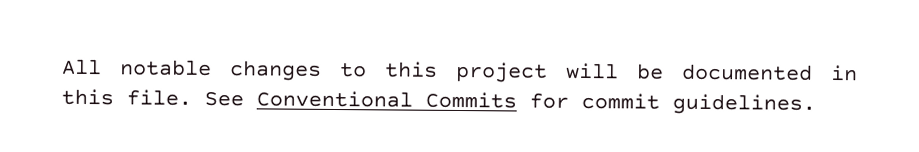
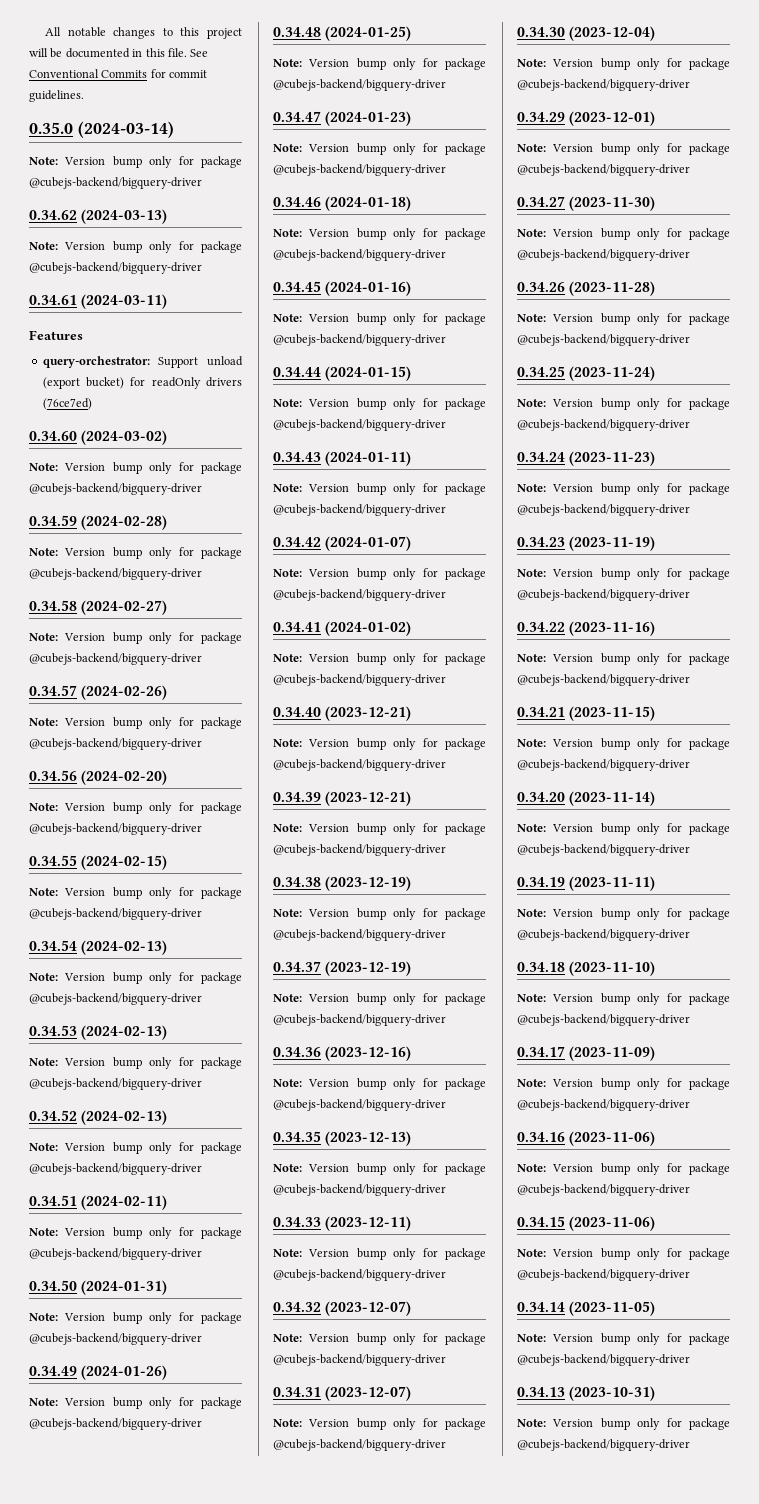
(816, 104) none -> [29,121,174,138] [29,156,243,168] [29,177,202,189] [29,209,168,224] [29,241,243,253] [29,262,202,274] [29,294,168,309] [29,330,83,340] [42,356,243,368] [42,377,242,389] [42,398,92,410] [29,430,168,445] [29,462,243,474] [29,483,202,495] [29,515,168,530] [29,547,243,559] [29,568,202,580] [29,600,168,615] [29,632,243,644] [29,653,202,665] [29,685,168,700] [29,717,243,729] [29,738,202,750] [29,770,168,785] [29,802,243,814] [29,823,202,835] [29,855,168,870] [29,887,243,899] [29,908,202,920] [29,940,168,955] [29,972,243,984] [29,993,202,1005] [29,1025,168,1040] [29,1057,243,1069] [29,1078,202,1090] [29,1110,168,1125] [29,1142,243,1154] [29,1163,202,1175] [29,1195,168,1210] [29,1227,243,1239] [29,1248,202,1260] [29,1280,168,1295] [29,1312,243,1324] [29,1333,202,1345] [29,1365,168,1380] [29,1397,243,1409] [29,1418,202,1430] [273,26,412,41] [273,58,486,70] [273,79,446,91] [273,111,412,126] [273,143,486,155] [273,164,446,176] [273,196,412,211] [273,228,486,240] [273,249,446,261] [273,281,412,296] [273,313,486,325] [273,334,446,346] [273,366,412,381] [273,398,486,410] [273,419,446,431] [273,451,412,466] [273,483,486,495] [273,504,446,516] [273,536,412,551] [273,568,486,580] [273,589,446,601] [273,621,412,636] [273,653,486,665] [273,674,446,686] [273,706,412,721] [273,738,486,750] [273,759,446,771] [273,791,412,806] [273,823,486,835] [273,844,446,856] [273,876,412,891] [273,908,486,920] [273,929,446,941] [273,961,412,976] [273,993,486,1005] [273,1014,446,1026] [273,1046,412,1061] [273,1078,486,1090] [273,1099,446,1111] [273,1131,412,1146] [273,1163,486,1175] [273,1184,446,1196] [273,1216,412,1231] [273,1248,486,1260] [273,1269,446,1281] [273,1301,412,1316] [273,1333,486,1345] [273,1354,446,1366] [273,1386,412,1401] [273,1418,486,1430] [273,1439,446,1451] [517,26,656,41] [517,58,730,70] [517,79,690,91] [517,111,656,126] [517,143,730,155] [517,164,690,176] [517,196,656,211] [517,228,730,240] [517,249,690,261] [517,281,656,296] [517,313,730,325] [517,334,690,346] [517,366,656,381] [517,398,730,410] [517,419,690,431] [517,451,656,466] [517,483,730,495] [517,504,690,516] [517,536,656,551] [517,568,730,580] [517,589,690,601] [517,621,656,636] [517,653,730,665] [517,674,690,686] [517,706,656,721] [517,738,730,750] [517,759,690,771] [517,791,656,806] [517,823,730,835] [517,844,690,856] [517,876,656,891] [517,908,730,920] [517,929,690,941] [517,961,656,976] [517,993,730,1005] [517,1014,690,1026] [517,1046,656,1061] [517,1078,730,1090] [517,1099,690,1111] [517,1131,656,1146] [517,1163,730,1175] [517,1184,690,1196] [517,1216,656,1231] [517,1248,730,1260] [517,1269,690,1281] [517,1301,656,1316] [517,1333,730,1345] [517,1354,690,1366] [517,1386,656,1401] [517,1418,730,1430] [517,1439,690,1451] // 0.35.0 (2024-03-14) // Note: Version bump only for package @cubejs-backend/bigquery-driver // 0.34.62 (2024-03-13) // Note: Version bump only for package @cubejs-backend/bigquery-driver // 0.34.61 (2024-03-11) // Features // query-orchestrator: Support unload (export bucket) for readOnly drivers (76ce7ed) // 0.34.60 (2024-03-02) // Note: Version bump only for package @cubejs-backend/bigquery-driver // 0.34.59 (2024-02-28) // Note: Version bump only for package @cubejs-backend/bigquery-driver // 0.34.58 (2024-02-27) // Note: Version bump only for package @cubejs-backend/bigquery-driver // 0.34.57 (2024-02-26) // Note: Version bump only for package @cubejs-backend/bigquery-driver // 0.34.56 (2024-02-20) // Note: Version bump only for package @cubejs-backend/bigquery-driver // 0.34.55 (2024-02-15) // Note: Version bump only for package @cubejs-backend/bigquery-driver // 0.34.54 (2024-02-13) // Note: Version bump only for package @cubejs-backend/bigquery-driver // 0.34.53 (2024-02-13) // Note: Version bump only for package @cubejs-backend/bigquery-driver // 0.34.52 (2024-02-13) // Note: Version bump only for package @cubejs-backend/bigquery-driver // 0.34.51 (2024-02-11) // Note: Version bump only for package @cubejs-backend/bigquery-driver // 0.34.50 (2024-01-31) // Note: Version bump only for package @cubejs-backend/bigquery-driver // 0.34.49 (2024-01-26) // Note: Version bump only for package @cubejs-backend/bigquery-driver // 0.34.48 (2024-01-25) // Note: Version bump only for package @cubejs-backend/bigquery-driver // 0.34.47 (2024-01-23) // Note: Version bump only for package @cubejs-backend/bigquery-driver // 0.34.46 (2024-01-18) // Note: Version bump only for package @cubejs-backend/bigquery-driver // 0.34.45 (2024-01-16) // Note: Version bump only for package @cubejs-backend/bigquery-driver // 0.34.44 (2024-01-15) // Note: Version bump only for package @cubejs-backend/bigquery-driver // 0.34.43 (2024-01-11) // Note: Version bump only for package @cubejs-backend/bigquery-driver // 0.34.42 (2024-01-07) // Note: Version bump only for package @cubejs-backend/bigquery-driver // 0.34.41 (2024-01-02) // Note: Version bump only for package @cubejs-backend/bigquery-driver // 0.34.40 (2023-12-21) // Note: Version bump only for package @cubejs-backend/bigquery-driver // 0.34.39 (2023-12-21) // Note: Version bump only for package @cubejs-backend/bigquery-driver // 0.34.38 (2023-12-19) // Note: Version bump only for package @cubejs-backend/bigquery-driver // 0.34.37 (2023-12-19) // Note: Version bump only for package @cubejs-backend/bigquery-driver // 0.34.36 (2023-12-16) // Note: Version bump only for package @cubejs-backend/bigquery-driver // 0.34.35 (2023-12-13) // Note: Version bump only for package @cubejs-backend/bigquery-driver // 0.34.33 (2023-12-11) // Note: Version bump only for package @cubejs-backend/bigquery-driver // 0.34.32 (2023-12-07) // Note: Version bump only for package @cubejs-backend/bigquery-driver // 0.34.31 (2023-12-07) // Note: Version bump only for package @cubejs-backend/bigquery-driver // 0.34.30 (2023-12-04) // Note: Version bump only for package @cubejs-backend/bigquery-driver // 0.34.29 (2023-12-01) // Note: Version bump only for package @cubejs-backend/bigquery-driver // 0.34.27 (2023-11-30) // Note: Version bump only for package @cubejs-backend/bigquery-driver // 0.34.26 (2023-11-28) // Note: Version bump only for package @cubejs-backend/bigquery-driver // 0.34.25 (2023-11-24) // Note: Version bump only for package @cubejs-backend/bigquery-driver // 0.34.24 (2023-11-23) // Note: Version bump only for package @cubejs-backend/bigquery-driver // 0.34.23 (2023-11-19) // Note: Version bump only for package @cubejs-backend/bigquery-driver // 0.34.22 (2023-11-16) // Note: Version bump only for package @cubejs-backend/bigquery-driver // 0.34.21 (2023-11-15) // Note: Version bump only for package @cubejs-backend/bigquery-driver // 0.34.20 (2023-11-14) // Note: Version bump only for package @cubejs-backend/bigquery-driver // 0.34.19 (2023-11-11) // Note: Version bump only for package @cubejs-backend/bigquery-driver // 0.34.18 (2023-11-10) // Note: Version bump only for package @cubejs-backend/bigquery-driver // 0.34.17 (2023-11-09) // Note: Version bump only for package @cubejs-backend/bigquery-driver // 0.34.16 (2023-11-06) // Note: Version bump only for package @cubejs-backend/bigquery-driver // 0.34.15 (2023-11-06) // Note: Version bump only for package @cubejs-backend/bigquery-driver // 0.34.14 (2023-11-05) // Note: Version bump only for package @cubejs-backend/bigquery-driver // 0.34.13 (2023-10-31) // Note: Version bump only for package @cubejs-backend/bigquery-driver

